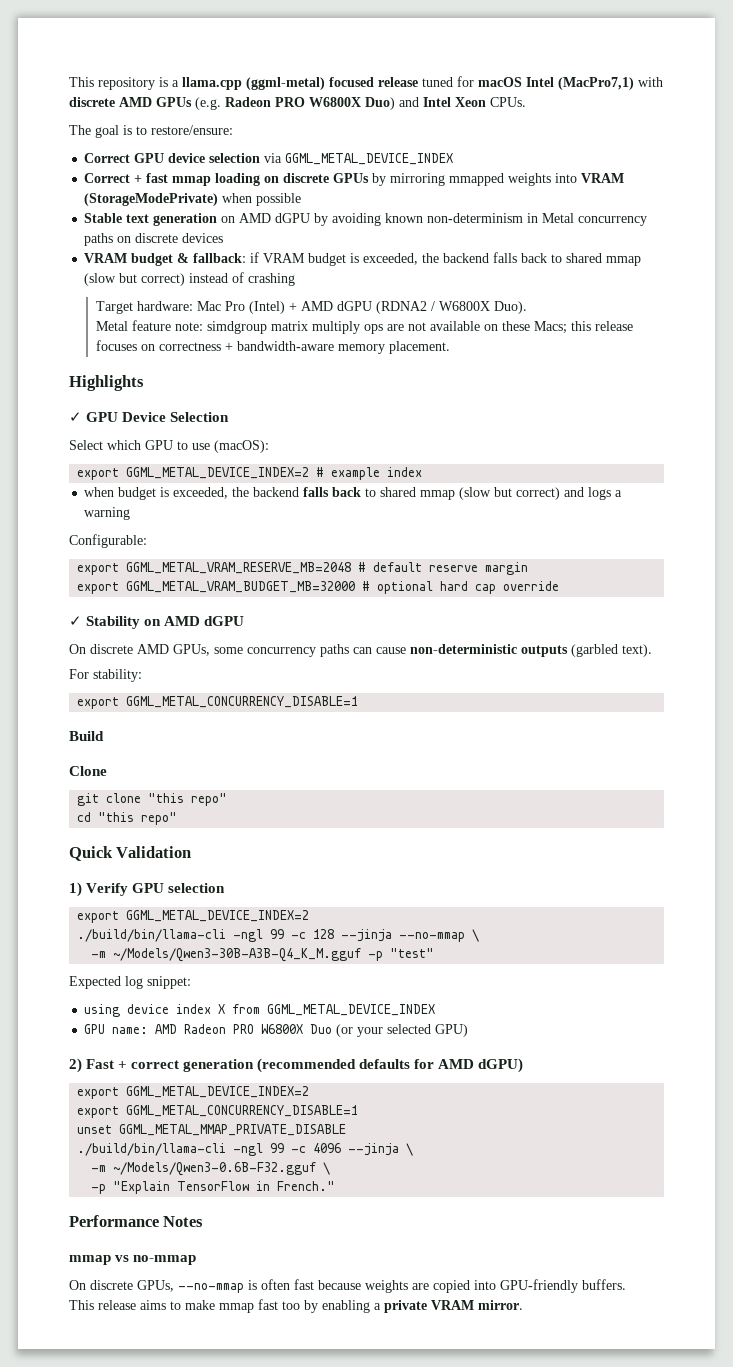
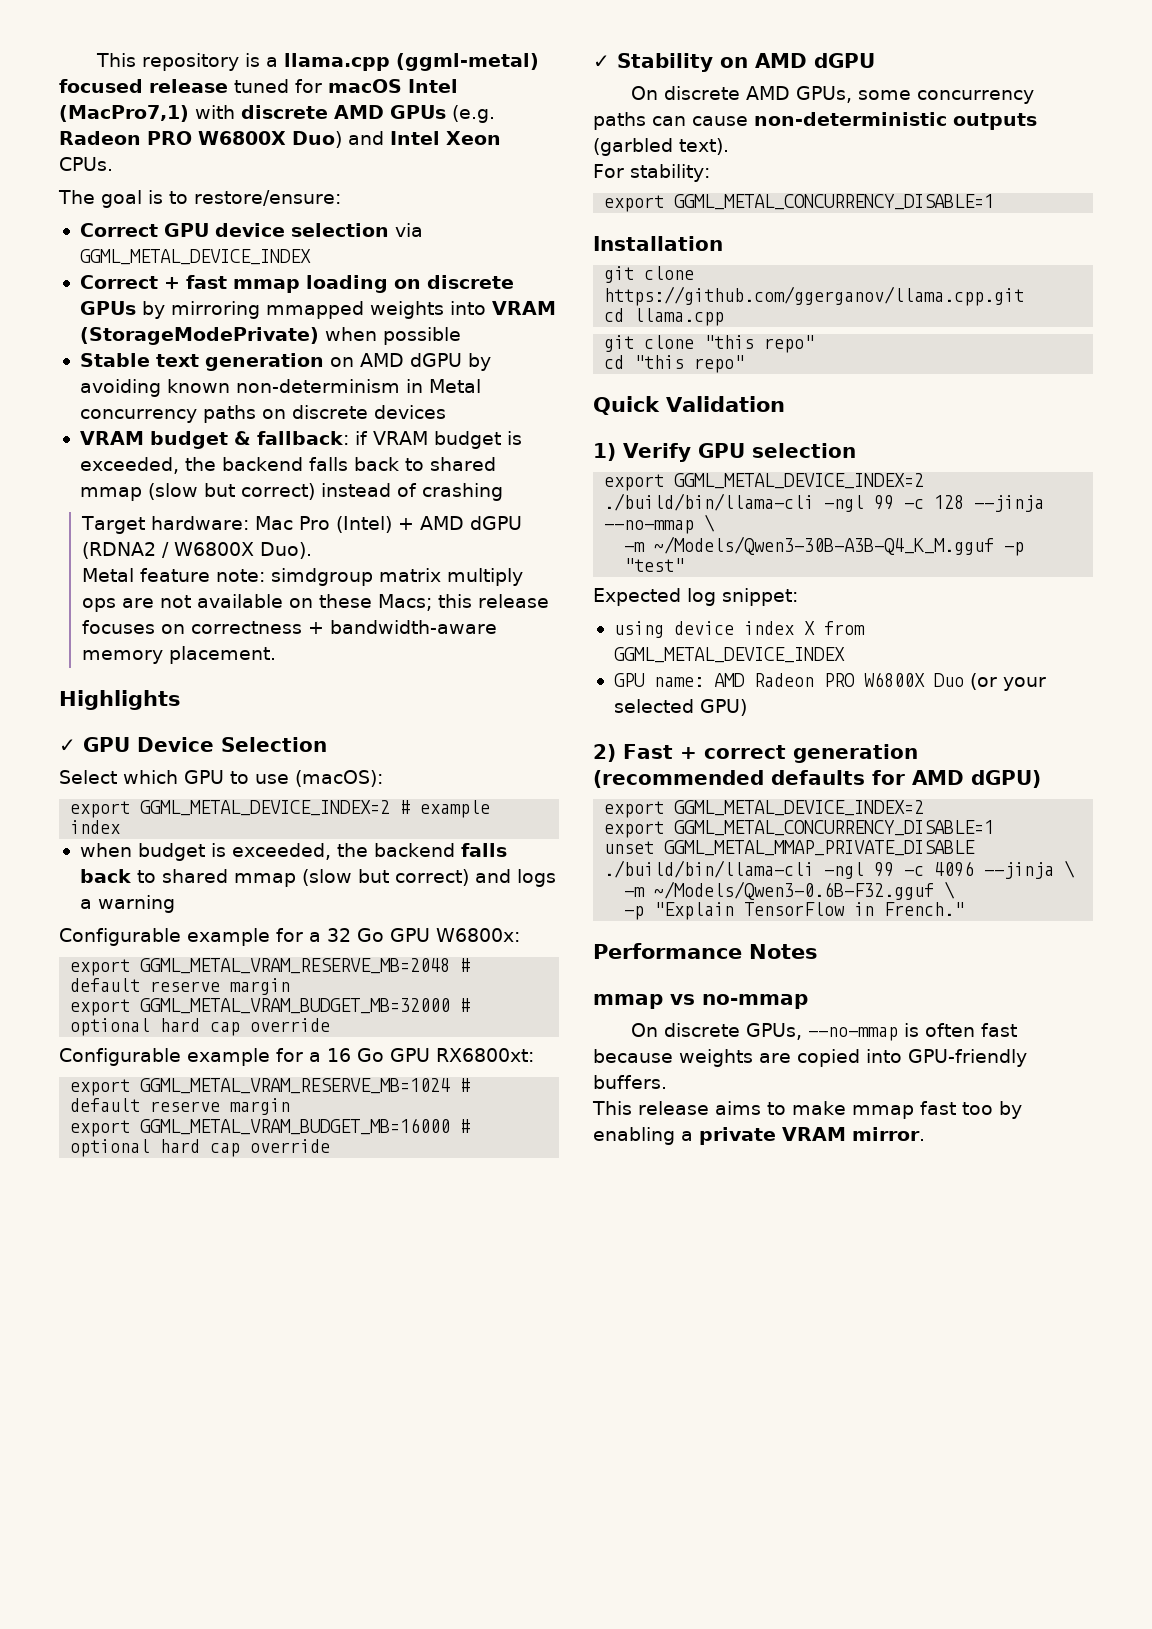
[69,534,147,548] Configurable: -> [59,928,520,946] Configurable example for a 32 Go GPU W6800x:
(560, 586) none -> [59,1048,534,1066] [70,1078,471,1096] [70,1098,291,1115] [70,1118,471,1137] [70,1139,331,1157] // Configurable example for a 16 Go GPU RX6800xt: // export GGML_METAL_VRAM_RESERVE_MB=1024 # default reserve margin // export GGML_METAL_VRAM_BUDGET_MB=16000 # optional hard cap override
[69,731,104,741] [69,766,107,776] Build // Clone -> [593,236,723,251] [604,266,695,283] [604,286,1025,306] [604,308,725,326] Installation // git clone https://github.com/ggerganov/llama.cpp.git // cd llama.cpp

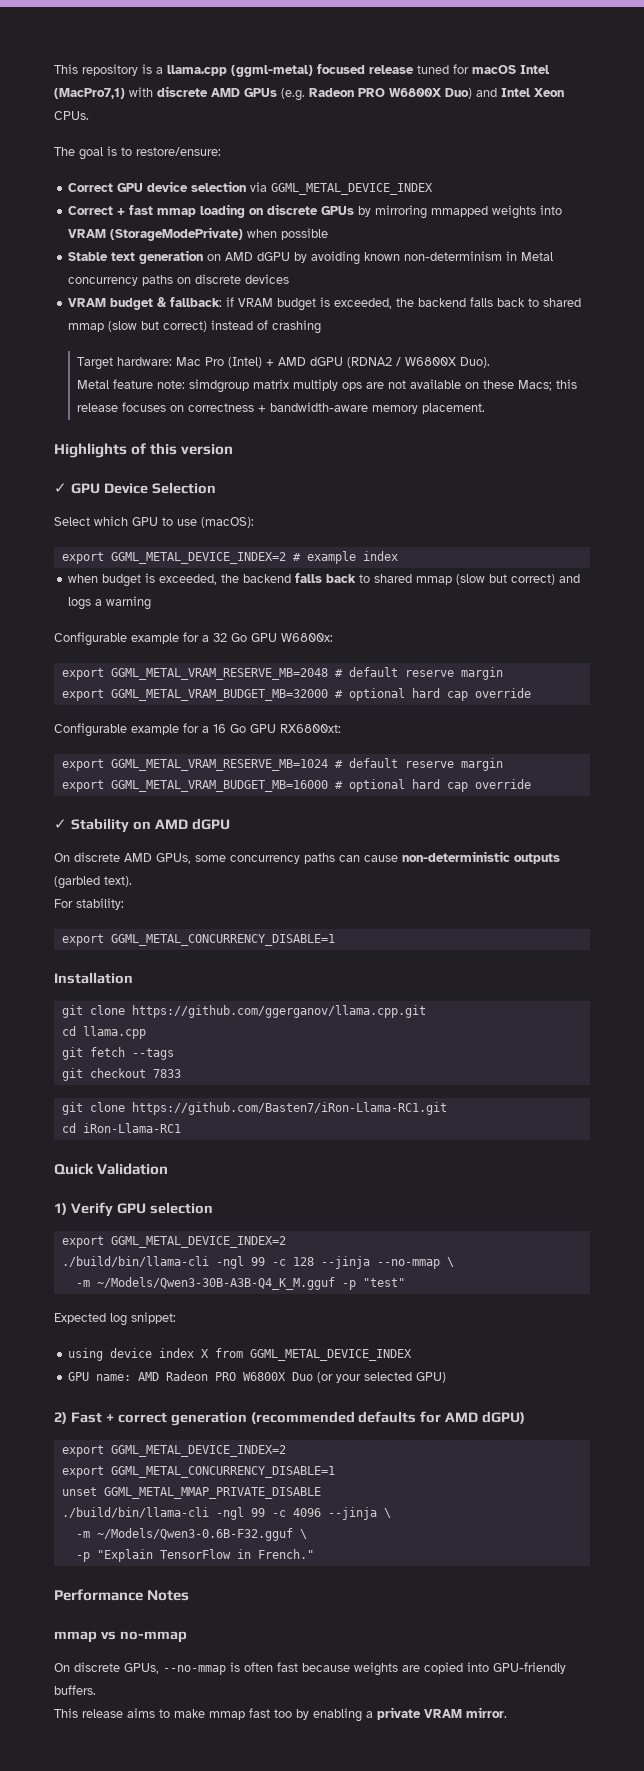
(181, 700) none -> [131,443,234,455] of this version
[604,335,815,353] [604,355,745,373] // git clone "this repo" // cd "this repo" -> [61,1047,174,1060] [61,1068,181,1081] [61,1102,447,1115] [61,1123,181,1133] // git fetch --tags // git checkout 7833 // git clone https://github.com/Basten7/iRon-Llama-RC1.git // cd iRon-Llama-RC1

